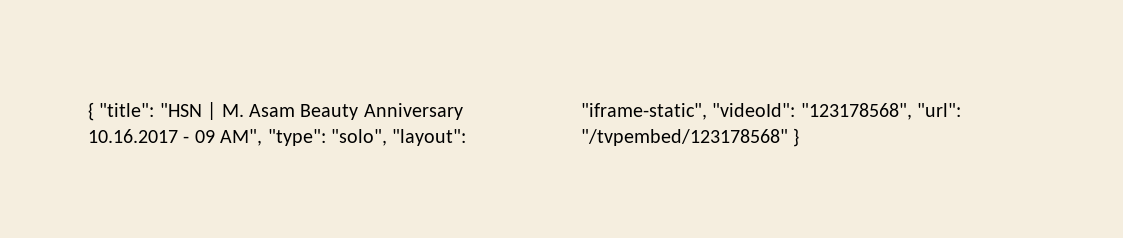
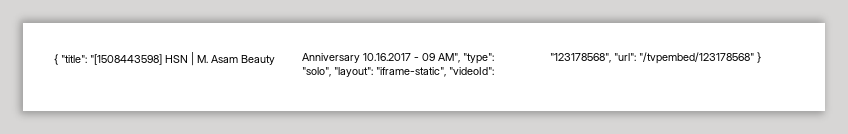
[159,103,202,117] "HSN -> [90,54,188,65] "[1508443598] HSN

